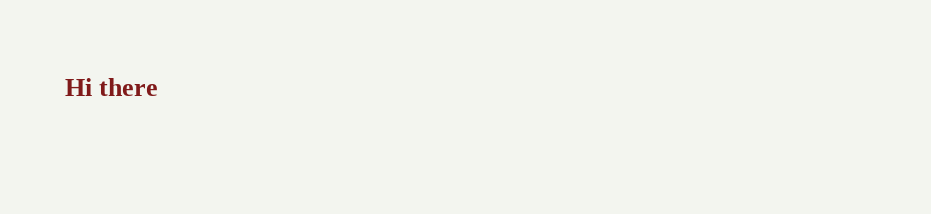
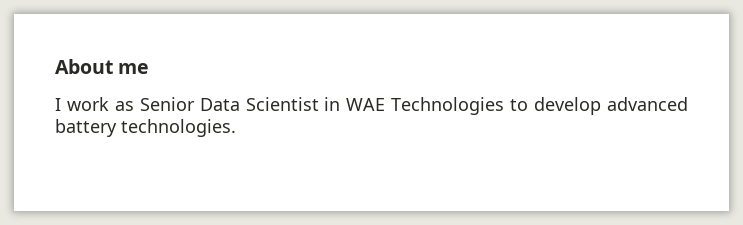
[65,78,159,96] Hi there -> [55,59,150,74] [55,97,689,115] [55,119,236,137] About me // I work as Senior Data Scientist in WAE Technologies to develop advanced battery technologies.

